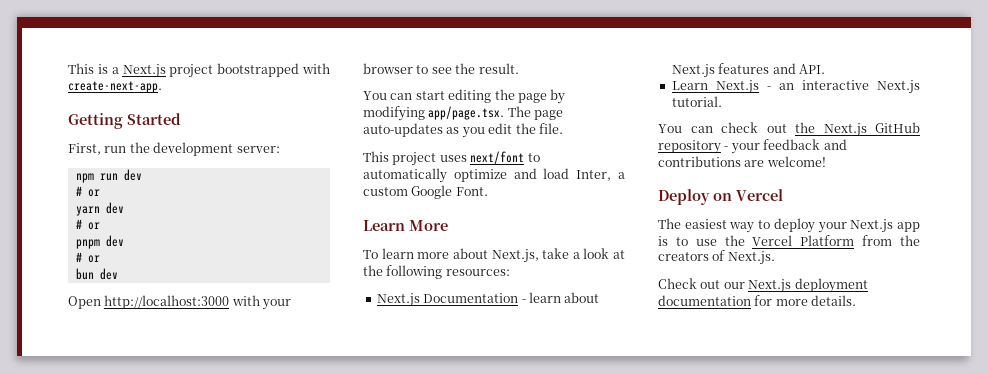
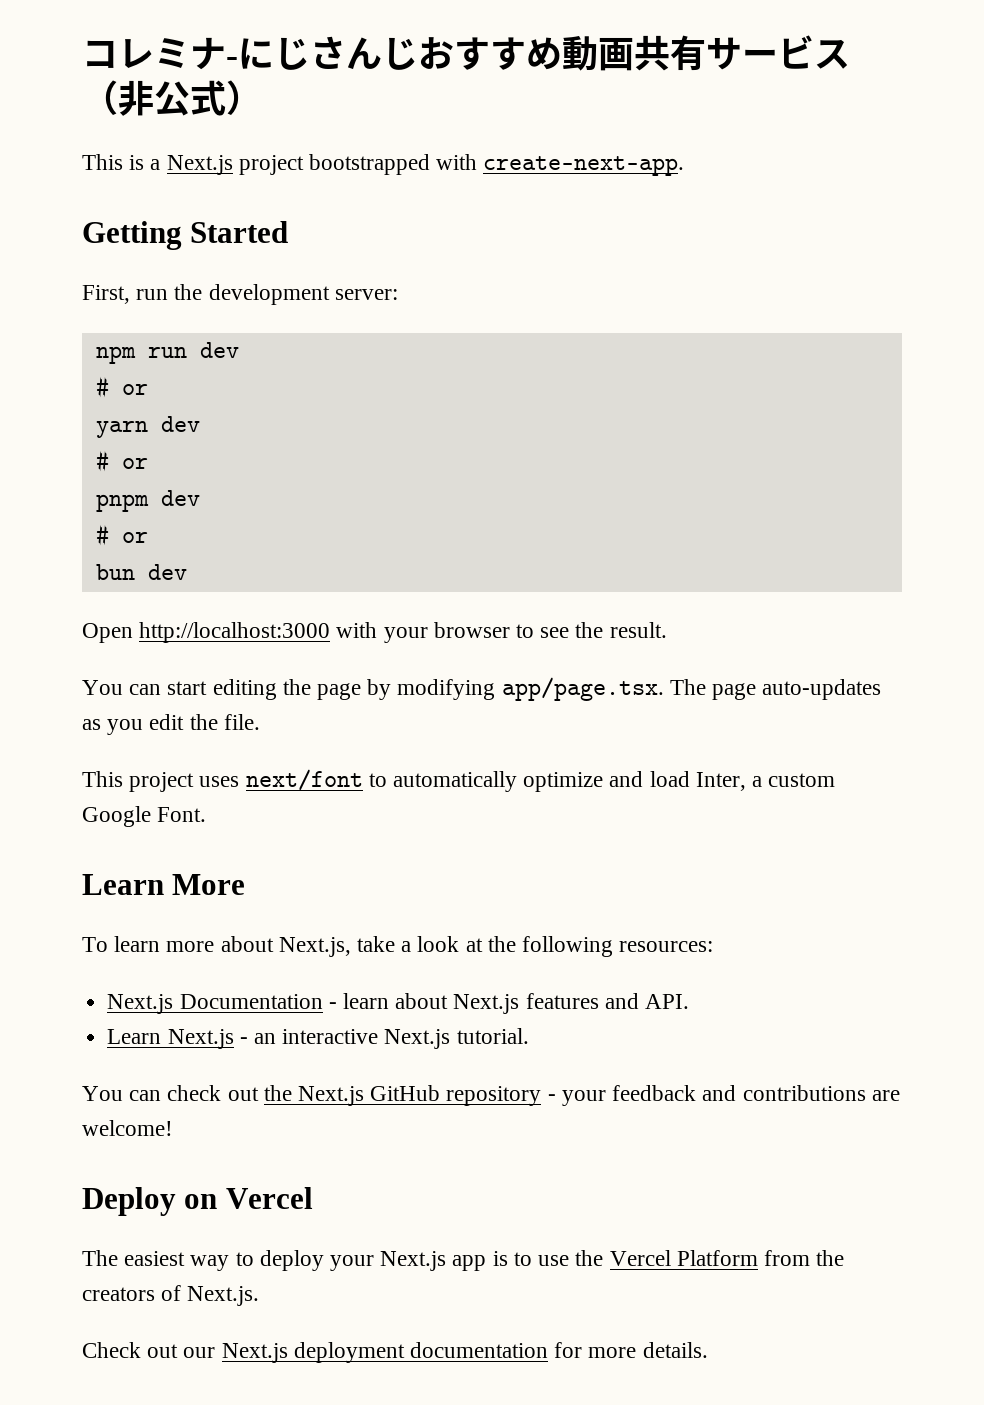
(68, 68) none -> [82,35,850,71] [82,80,262,116] コレミナ-にじさんじおすすめ動画共有サービス（非公式） //

